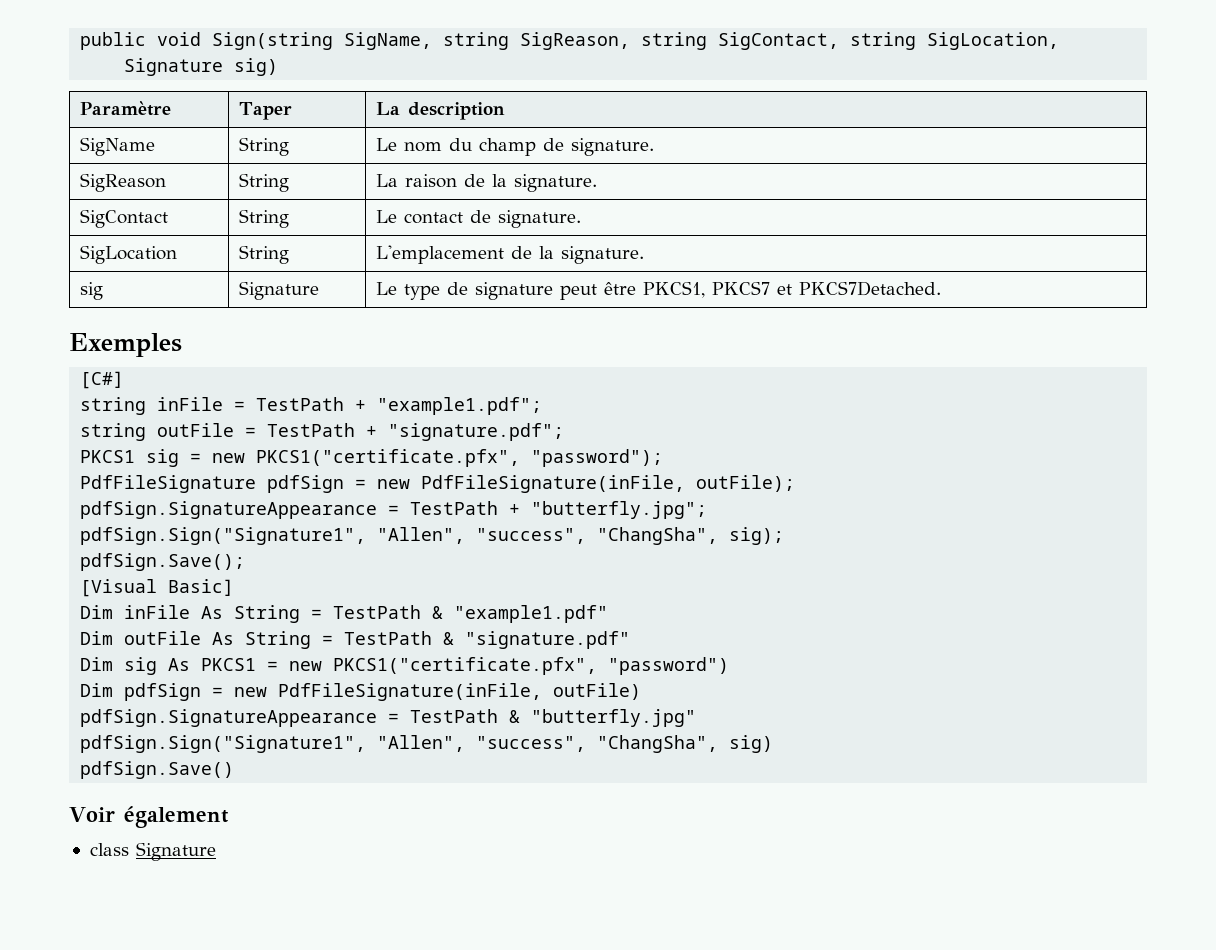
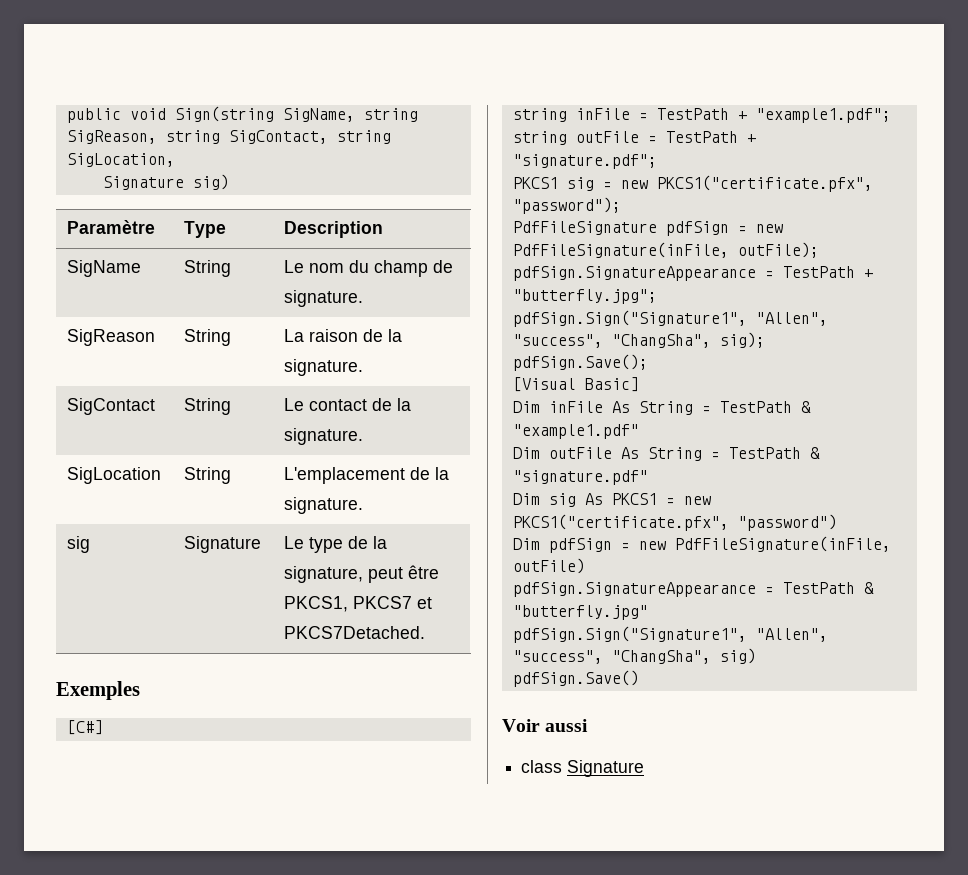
[238,102,292,120] [375,102,505,120] Taper | La description -> [184,221,227,238] [284,221,384,238] Type | Description
(491, 216) none -> [397,398,412,411] la
[474,282,553,300] signature -> [373,536,388,549] [284,566,364,583] la signature,
[123,806,229,828] également -> [545,719,589,732] aussi

